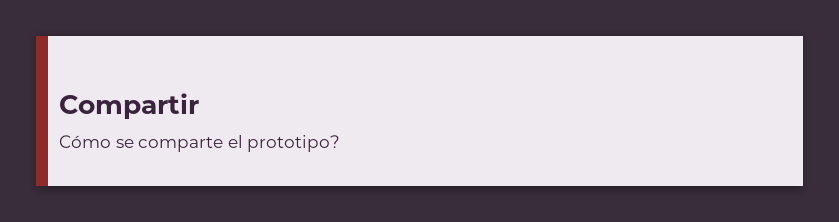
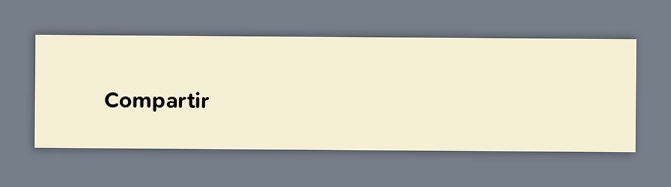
[59,135,341,152] // Cómo se comparte el prototipo? -> (211, 102) none

